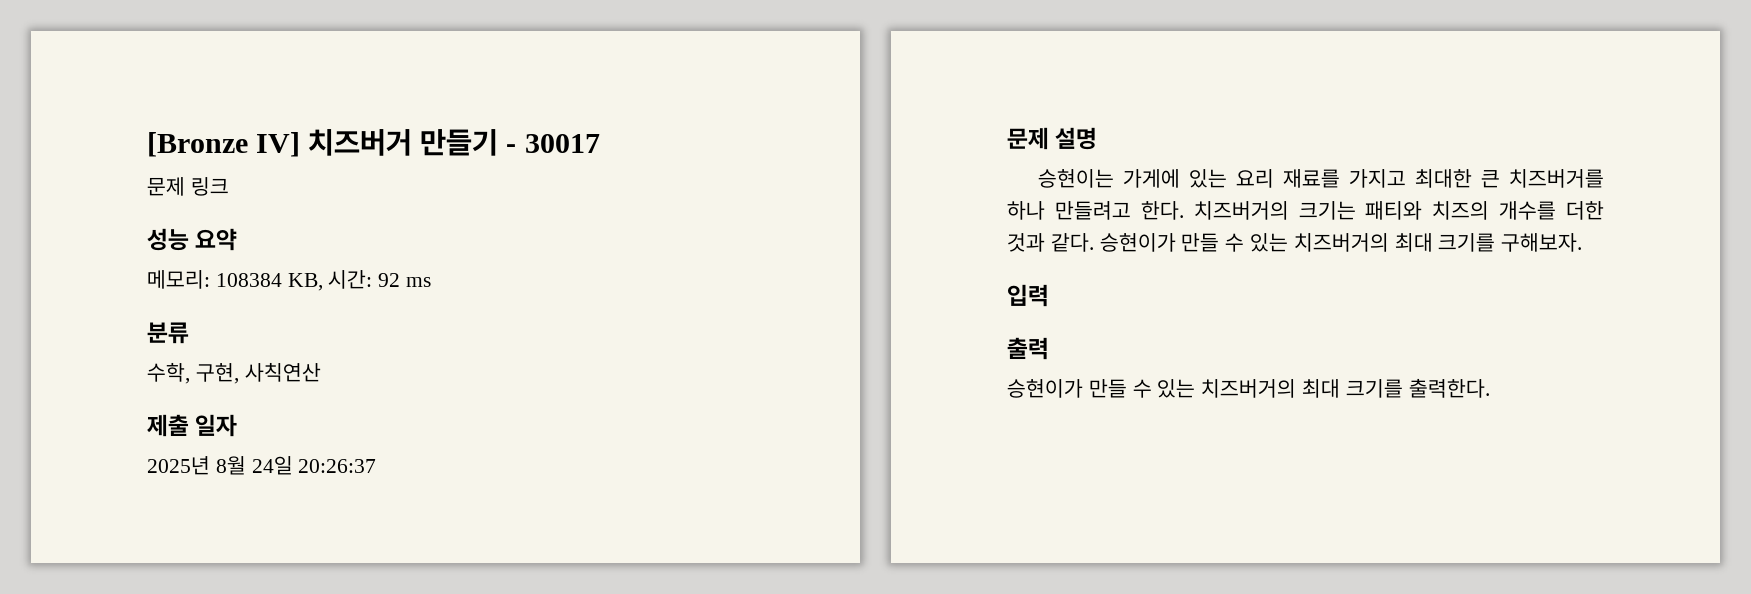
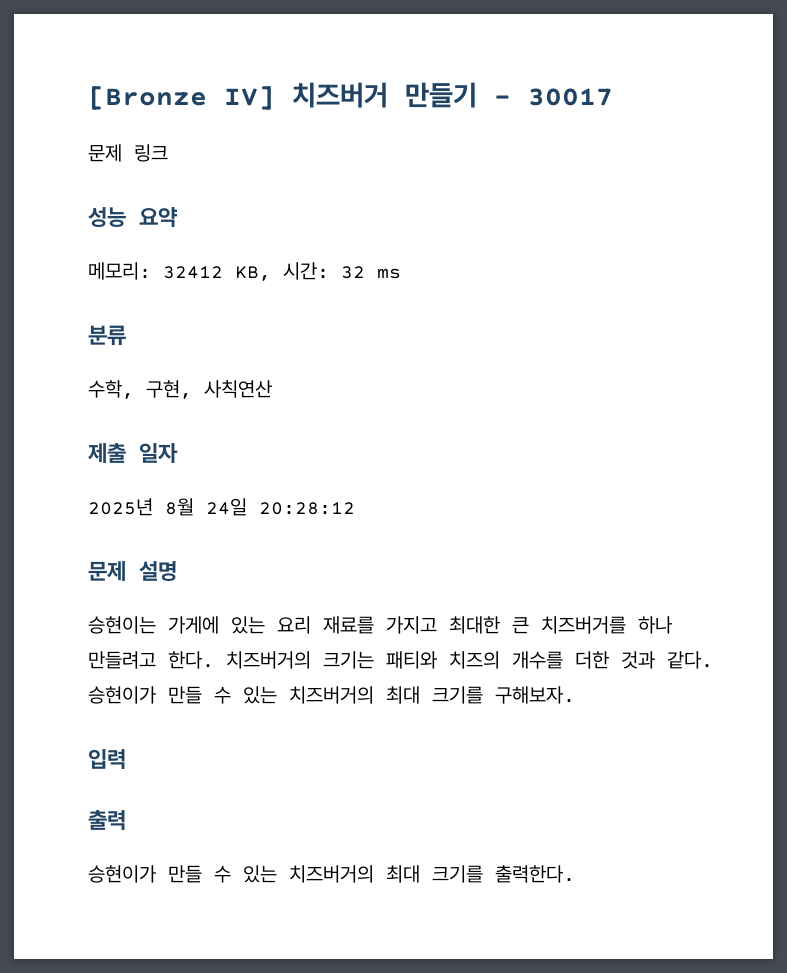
[215,273,282,287] 108384 -> [163,266,223,279] 32412
[378,273,401,287] 92 -> [341,266,365,279] 32
[298,459,377,473] 20:26:37 -> [259,502,355,515] 20:28:12

